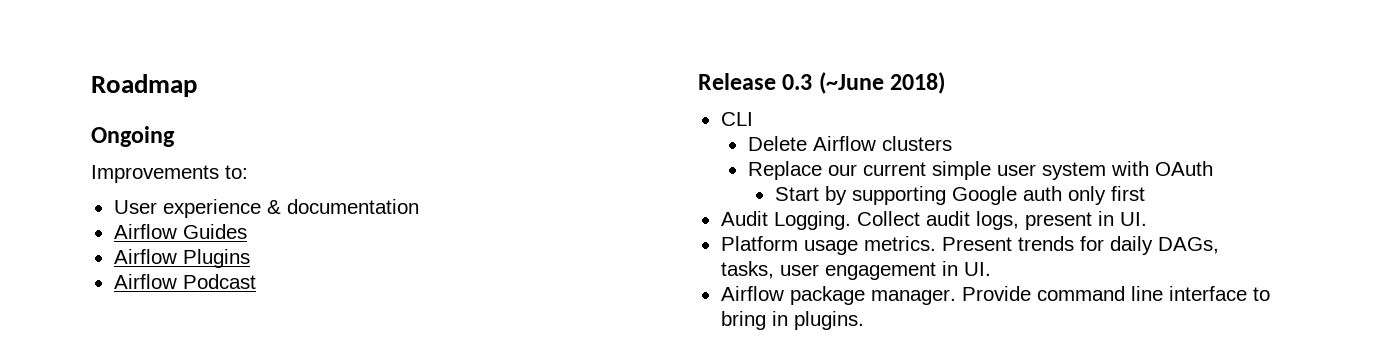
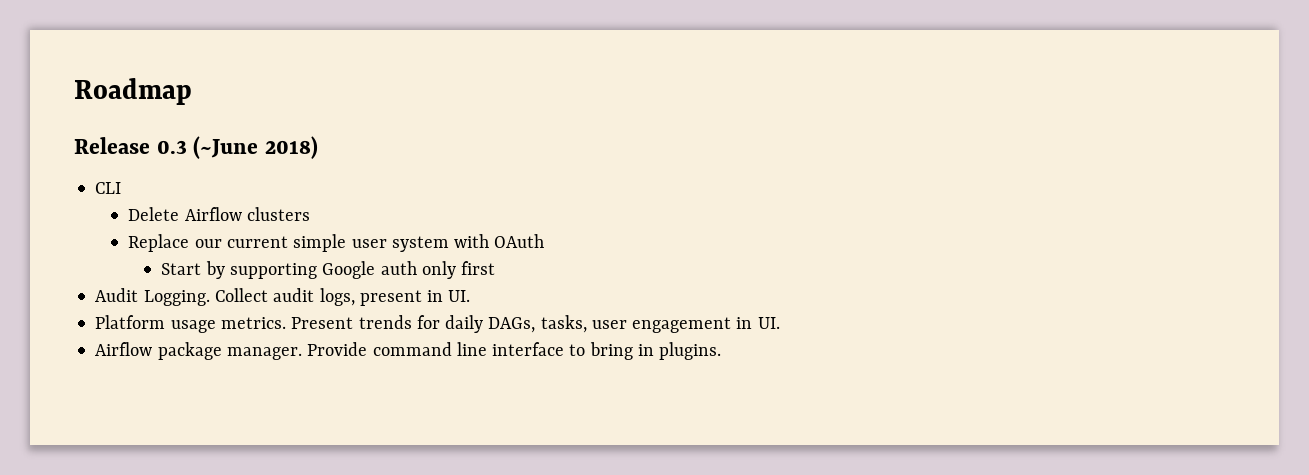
[91,126,175,147] [91,165,248,183] [113,199,419,218] [113,224,247,239] [113,249,250,268] [113,274,256,289] // Ongoing // Improvements to: // User experience & documentation // Airflow Guides // Airflow Plugins // Airflow Podcast -> (192, 91) none

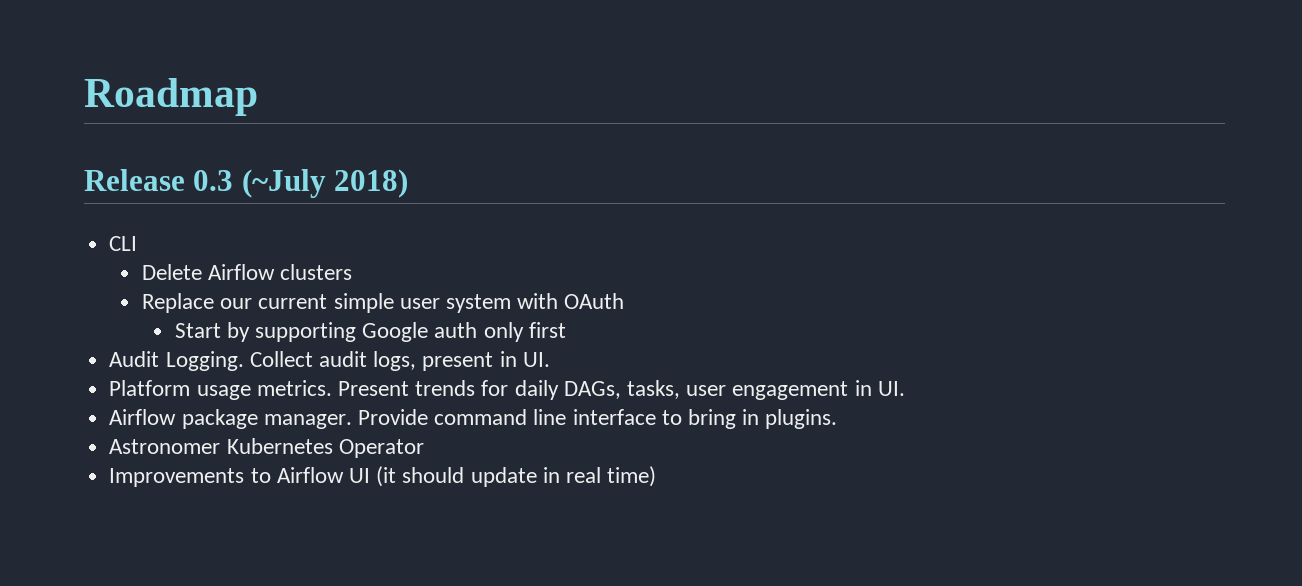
[193,136,259,159] (~June -> [241,169,326,198] (~July
(722, 351) none -> [109,438,424,458] [109,466,657,487] // Astronomer Kubernetes Operator // Improvements to Airflow UI (it should update in real time)

